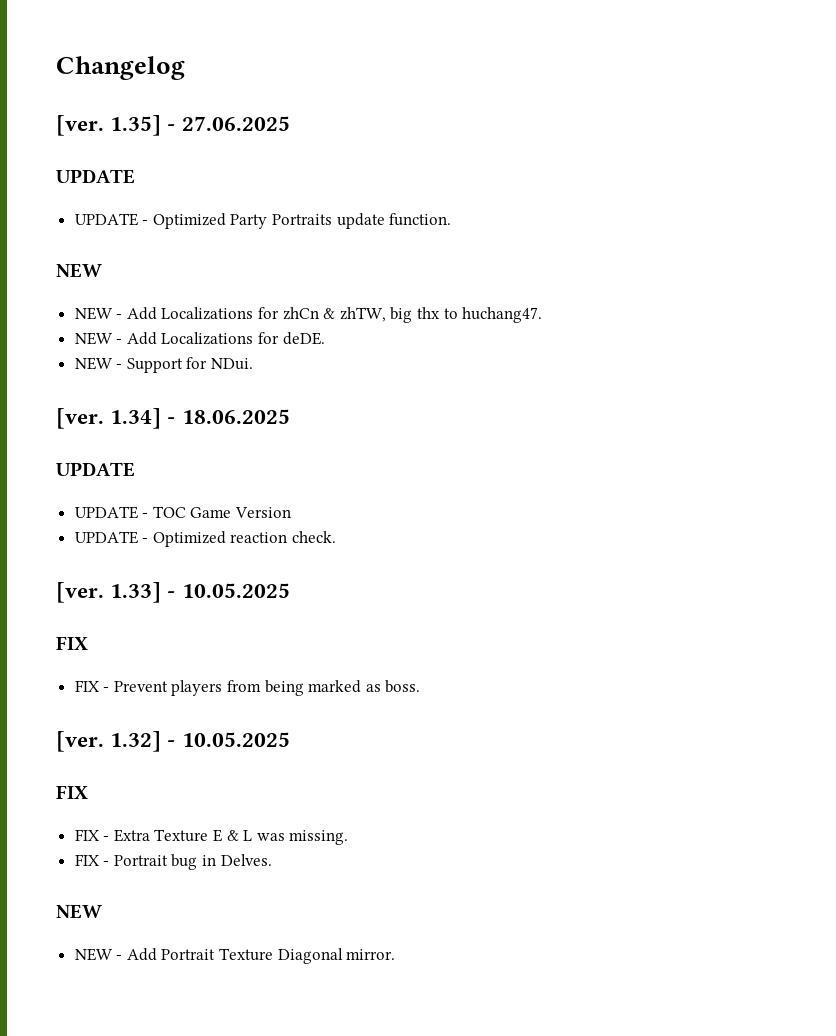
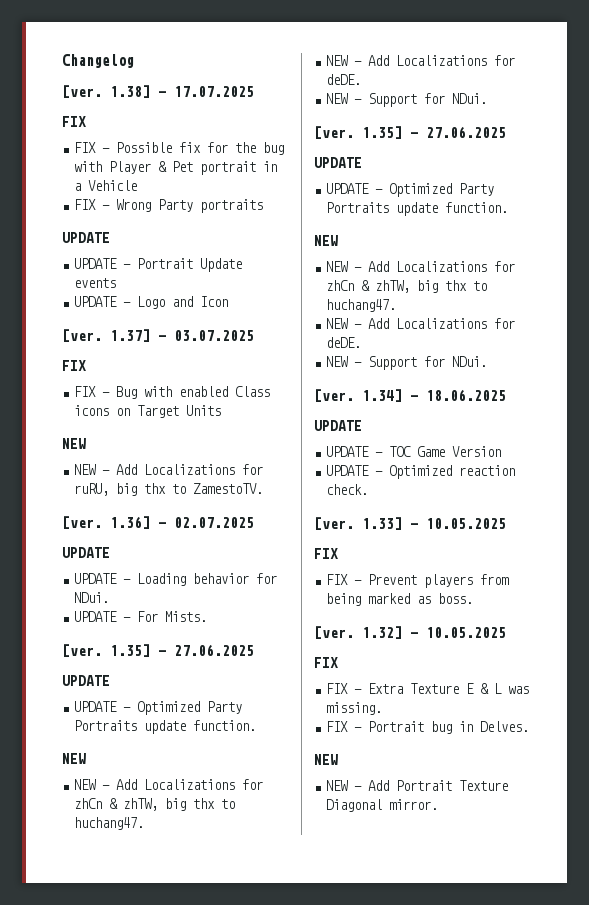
(185, 68) none -> [62,85,254,98] [62,116,86,127] [74,142,285,155] [74,161,278,175] [74,180,138,191] [74,199,264,213] [62,232,110,243] [74,258,243,272] [74,278,117,288] [74,296,229,309] [62,329,254,342] [62,360,86,371] [74,386,271,399] [74,405,222,418] [62,438,86,449] [74,464,264,475] [74,483,264,496] [62,516,254,529] [62,547,110,558] [74,573,278,586] [74,592,110,603] [74,611,208,622] [62,644,254,657] [62,675,110,686] [74,701,243,715] [74,720,257,734] [62,753,86,764] [74,779,264,790] [74,798,236,811] [74,817,145,830] [326,55,516,66] [326,74,362,85] [326,93,488,107] // [ver. 1.38] - 17.07.2025 // FIX // FIX - Possible fix for the bug with Player & Pet portrait in a Vehicle // FIX - Wrong Party portraits // UPDATE // UPDATE - Portrait Update events // UPDATE - Logo and Icon // [ver. 1.37] - 03.07.2025 // FIX // FIX - Bug with enabled Class icons on Target Units // NEW // NEW - Add Localizations for ruRU, big thx to ZamestoTV. // [ver. 1.36] - 02.07.2025 // UPDATE // UPDATE - Loading behavior for NDui. // UPDATE - For Mists. // [ver. 1.35] - 27.06.2025 // UPDATE // UPDATE - Optimized Party Portraits update function. // NEW // NEW - Add Localizations for zhCn & zhTW, big thx to huchang47. // NEW - Add Localizations for deDE. // NEW - Support for NDui.

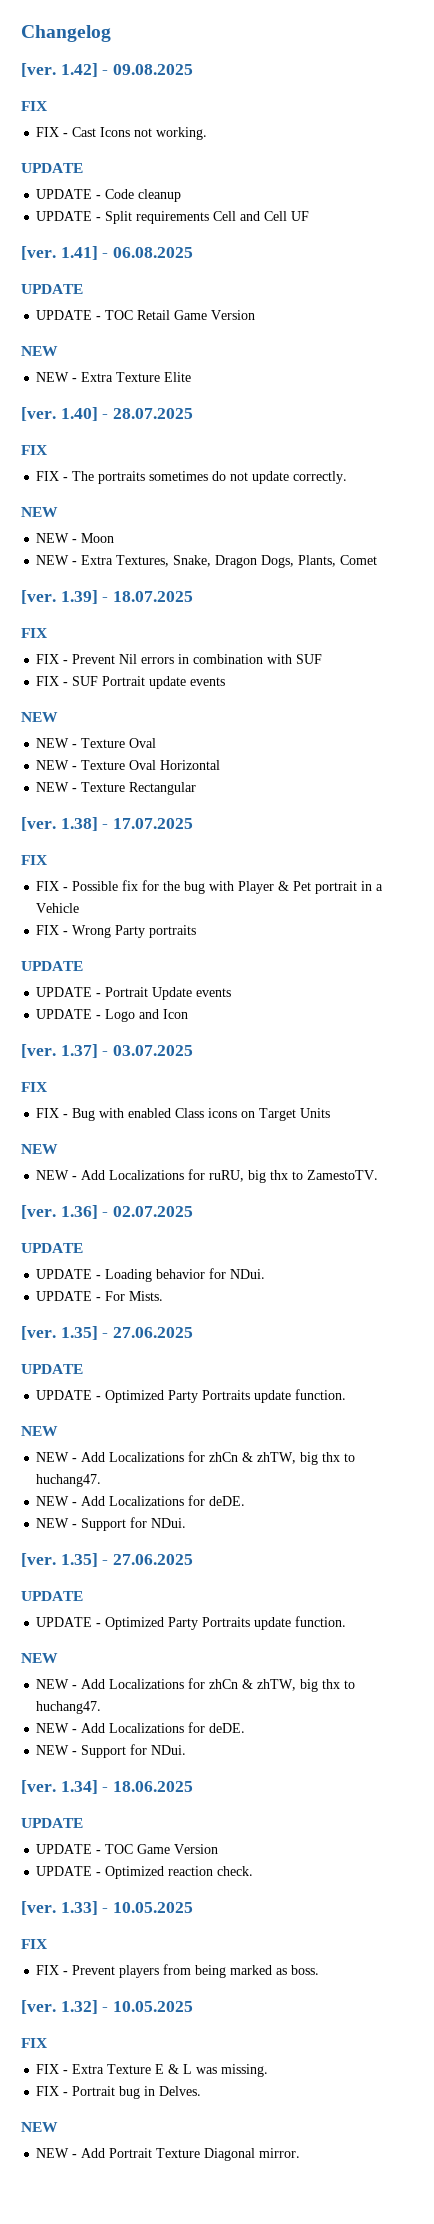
(134, 61) none -> [21,63,194,77] [21,101,48,111] [36,127,208,140] [21,163,83,173] [36,189,182,202] [36,211,310,224] [21,246,194,260] [21,284,83,294] [36,310,256,320] [21,346,58,356] [36,372,192,382] [21,407,194,421] [21,445,48,455] [36,471,348,484] [21,507,58,517] [36,533,115,543] [36,555,378,568] [21,590,194,604] [21,628,48,638] [36,654,323,664] [36,676,226,689] [21,712,58,722] [36,738,157,748] [36,760,221,770] [36,782,197,795] // [ver. 1.42] - 09.08.2025 // FIX // FIX - Cast Icons not working. // UPDATE // UPDATE - Code cleanup // UPDATE - Split requirements Cell and Cell UF // [ver. 1.41] - 06.08.2025 // UPDATE // UPDATE - TOC Retail Game Version // NEW // NEW - Extra Texture Elite // [ver. 1.40] - 28.07.2025 // FIX // FIX - The portraits sometimes do not update correctly. // NEW // NEW - Moon // NEW - Extra Textures, Snake, Dragon Dogs, Plants, Comet // [ver. 1.39] - 18.07.2025 // FIX // FIX - Prevent Nil errors in combination with SUF // FIX - SUF Portrait update events // NEW // NEW - Texture Oval // NEW - Texture Oval Horizontal // NEW - Texture Rectangular

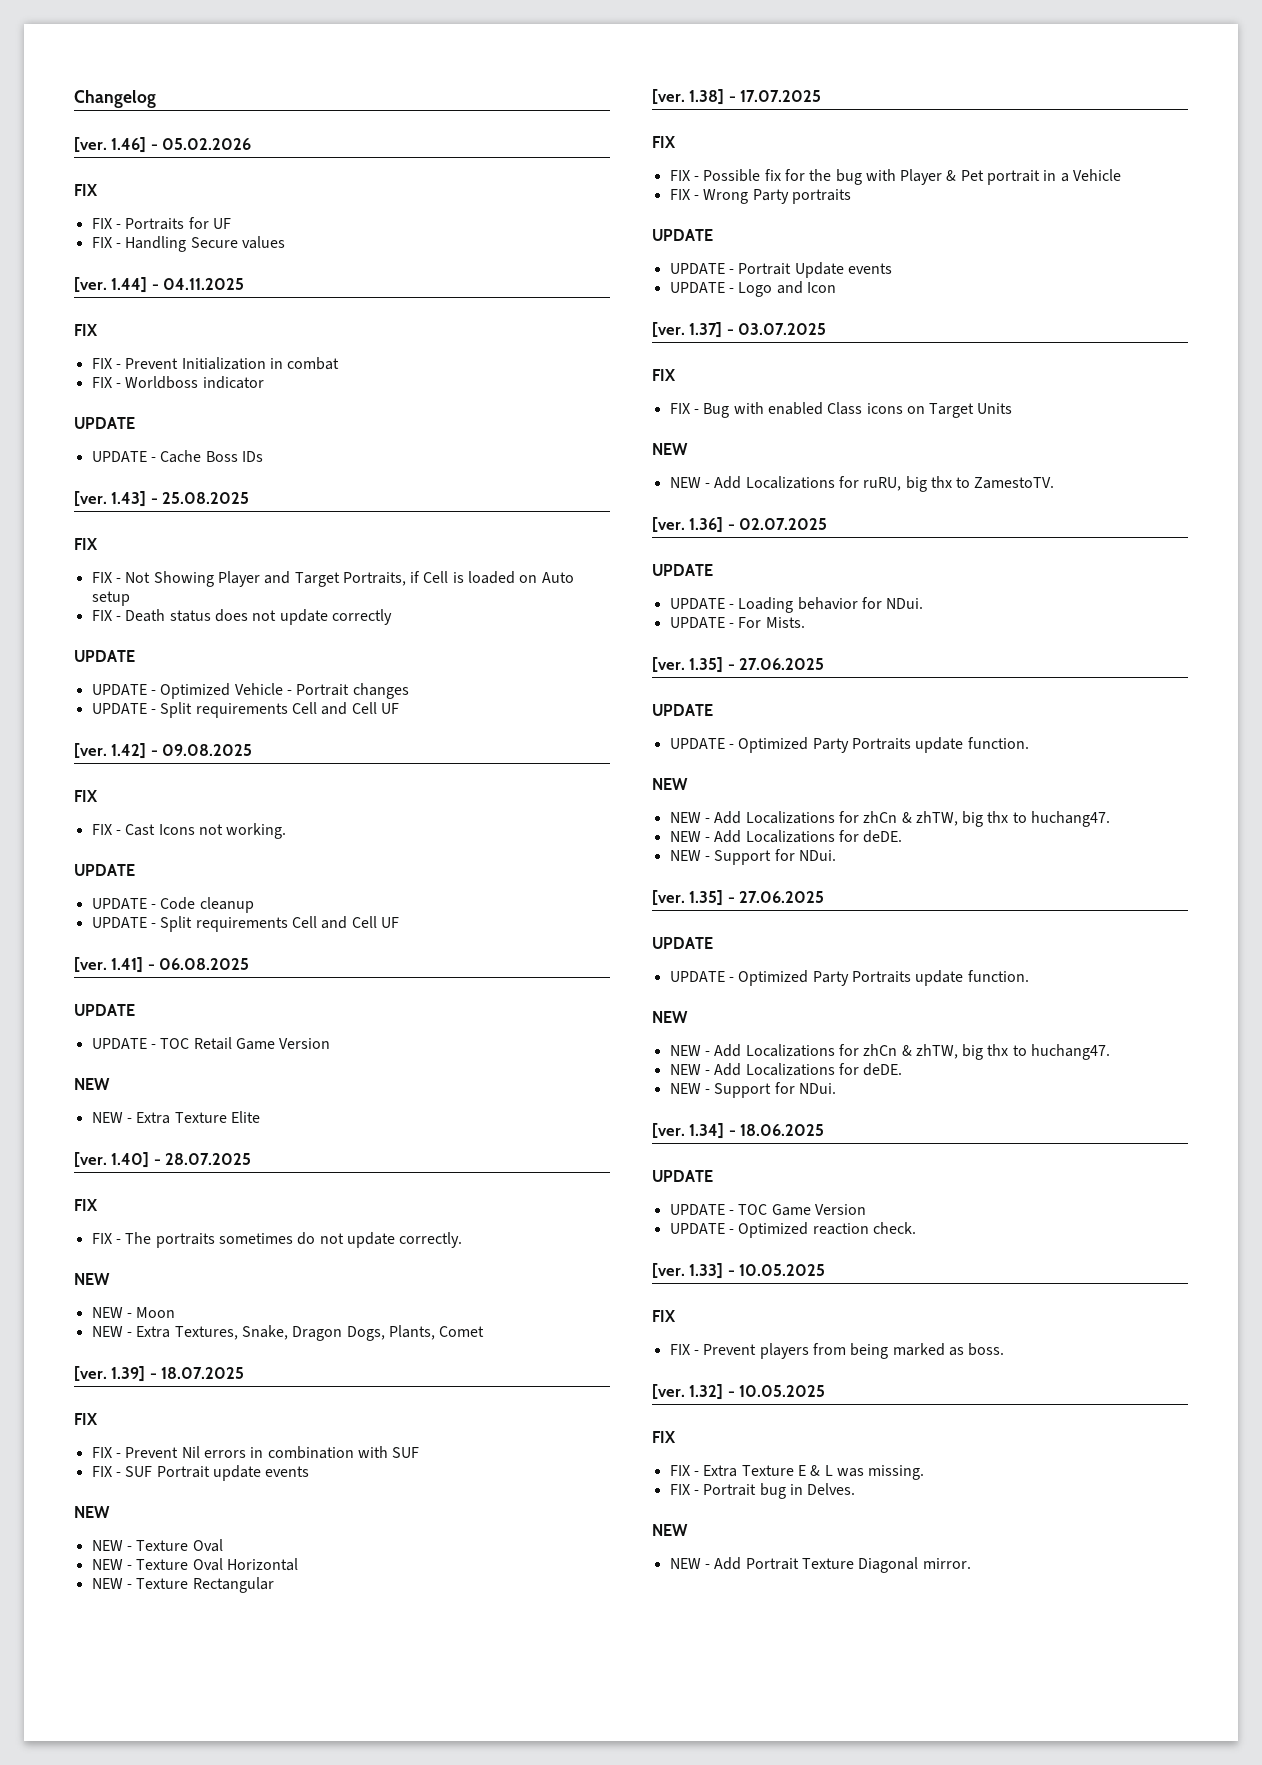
(111, 33) none -> [74,137,252,153] [74,184,98,196] [91,217,231,230] [91,236,285,252] [74,277,245,293] [74,324,98,336] [91,357,340,370] [91,376,264,389] [74,417,135,429] [91,450,263,463] [74,491,250,507] [74,538,98,550] [91,571,574,587] [91,591,130,606] [91,609,392,625] [74,650,135,662] [91,683,409,699] [91,702,399,718] // [ver. 1.46] - 05.02.2026 // FIX // FIX - Portraits for UF // FIX - Handling Secure values // [ver. 1.44] - 04.11.2025 // FIX // FIX - Prevent Initialization in combat // FIX - Worldboss indicator // UPDATE // UPDATE - Cache Boss IDs // [ver. 1.43] - 25.08.2025 // FIX // FIX - Not Showing Player and Target Portraits, if Cell is loaded on Auto setup // FIX - Death status does not update correctly // UPDATE // UPDATE - Optimized Vehicle - Portrait changes // UPDATE - Split requirements Cell and Cell UF

